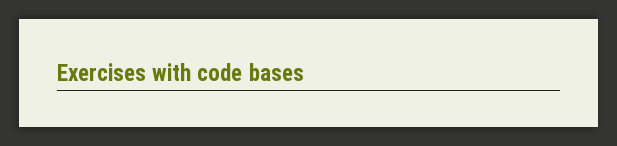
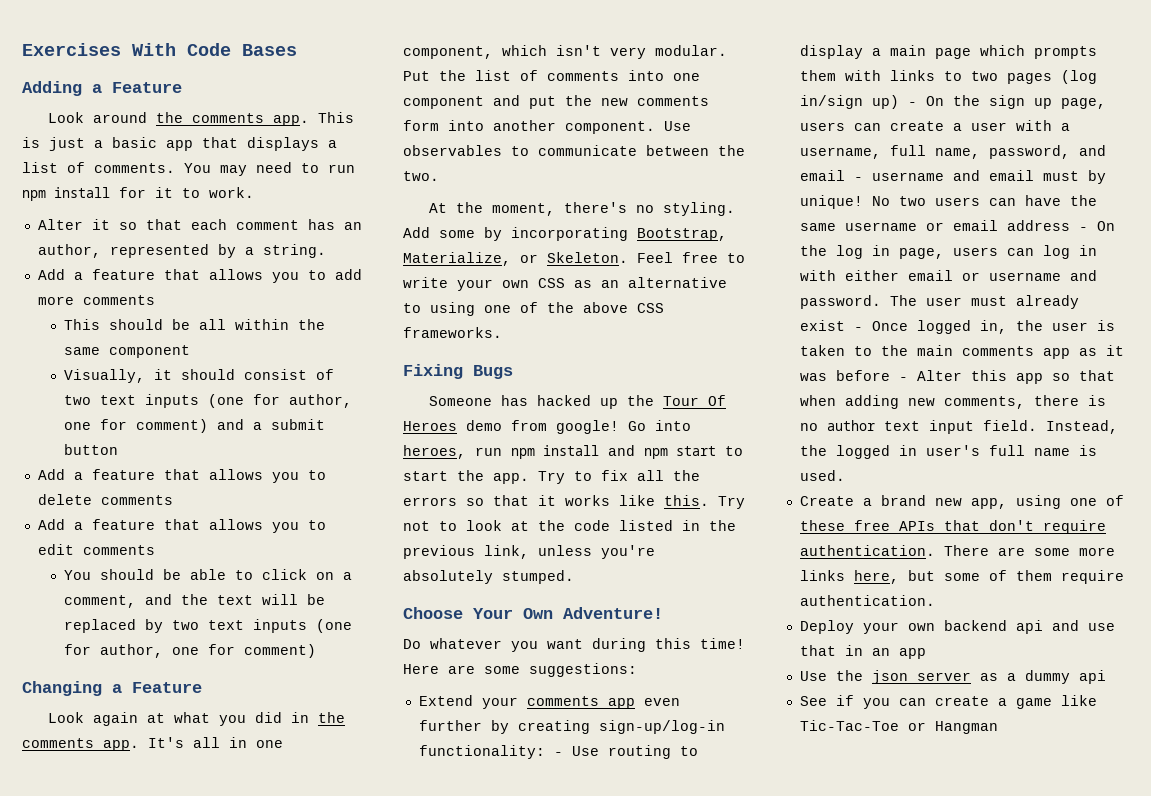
[152,63,304,81] with code bases -> [132,43,297,56] [22,81,182,96] [47,112,354,126] [22,137,337,151] [22,162,355,176] [22,187,254,201] [37,219,362,230] [37,244,326,258] [37,269,362,283] [37,295,155,305] [63,319,325,330] [63,345,190,358] [63,369,334,383] [63,394,352,408] [63,419,325,433] [63,444,118,455] [37,469,326,483] [37,494,173,505] [37,519,326,533] [37,544,155,555] [63,569,352,580] [63,594,325,608] [63,619,352,633] [63,644,316,658] [22,681,202,696] [47,712,345,726] [22,737,283,751] [403,45,727,59] [403,70,700,81] [403,95,709,109] [403,120,691,134] [403,145,745,156] [403,171,439,181] [428,202,735,216] [403,227,727,241] [403,252,745,266] [403,277,727,291] [403,302,664,316] [403,327,502,338] [403,364,513,379] [428,395,726,409] [403,420,691,434] [403,445,743,459] [403,470,700,484] [403,495,745,509] [403,520,736,531] [403,545,655,559] [403,570,574,584] [403,607,663,619] [403,638,745,652] [403,663,637,677] [418,695,680,709] [418,720,725,734] [418,745,698,759] [799,45,1097,59] [799,70,1097,84] [799,95,1106,109] [799,120,1070,131] [799,145,1106,159] [799,170,1106,184] [799,195,1097,209] [799,220,1115,231] [799,245,1097,259] [799,270,1097,281] [799,295,1079,309] [799,320,1115,334] [799,345,1124,359] [799,370,1115,384] [799,395,1106,409] [799,420,1118,434] [799,445,1097,459] [799,470,845,481] [799,495,1124,509] [799,520,1106,534] [799,545,1115,556] [799,570,1124,584] [799,595,935,606] [799,620,1115,634] [799,645,926,659] [799,670,1106,684] [799,695,1097,709] [799,720,998,734] With Code Bases // Adding a Feature // Look around the comments app. This is just a basic app that displays a list of comments. You may need to run npm install for it to work. // Alter it so that each comment has an author, represented by a string. // Add a feature that allows you to add more comments // This should be all within the same component // Visually, it should consist of two text inputs (one for author, one for comment) and a submit button // Add a feature that allows you to delete comments // Add a feature that allows you to edit comments // You should be able to click on a comment, and the text will be replaced by two text inputs (one for author, one for comment) // Changing a Feature // Look again at what you did in the comments app. It's all in one component, which isn't very modular. Put the list of comments into one component and put the new comments form into another component. Use observables to communicate between the two. // At the moment, there's no styling. Add some by incorporating Bootstrap, Materialize, or Skeleton. Feel free to write your own CSS as an alternative to using one of the above CSS frameworks. // Fixing Bugs // Someone has hacked up the Tour Of Heroes demo from google! Go into heroes, run npm install and npm start to start the app. Try to fix all the errors so that it works like this. Try not to look at the code listed in the previous link, unless you're absolutely stumped. // Choose Your Own Adventure! // Do whatever you want during this time! Here are some suggestions: // Extend your comments app even further by creating sign-up/log-in functionality: - Use routing to display a main page which prompts them with links to two pages (log in/sign up) - On the sign up page, users can create a user with a username, full name, password, and email - username and email must by unique! No two users can have the same username or email address - On the log in page, users can log in with either email or username and password. The user must already exist - Once logged in, the user is taken to the main comments app as it was before - Alter this app so that when adding new comments, there is no author text input field. Instead, the logged in user's full name is used. // Create a brand new app, using one of these free APIs that don't require authentication. There are some more links here, but some of them require authentication. // Deploy your own backend api and use that in an app // Use the json server as a dummy api // See if you can create a game like Tic-Tac-Toe or Hangman

